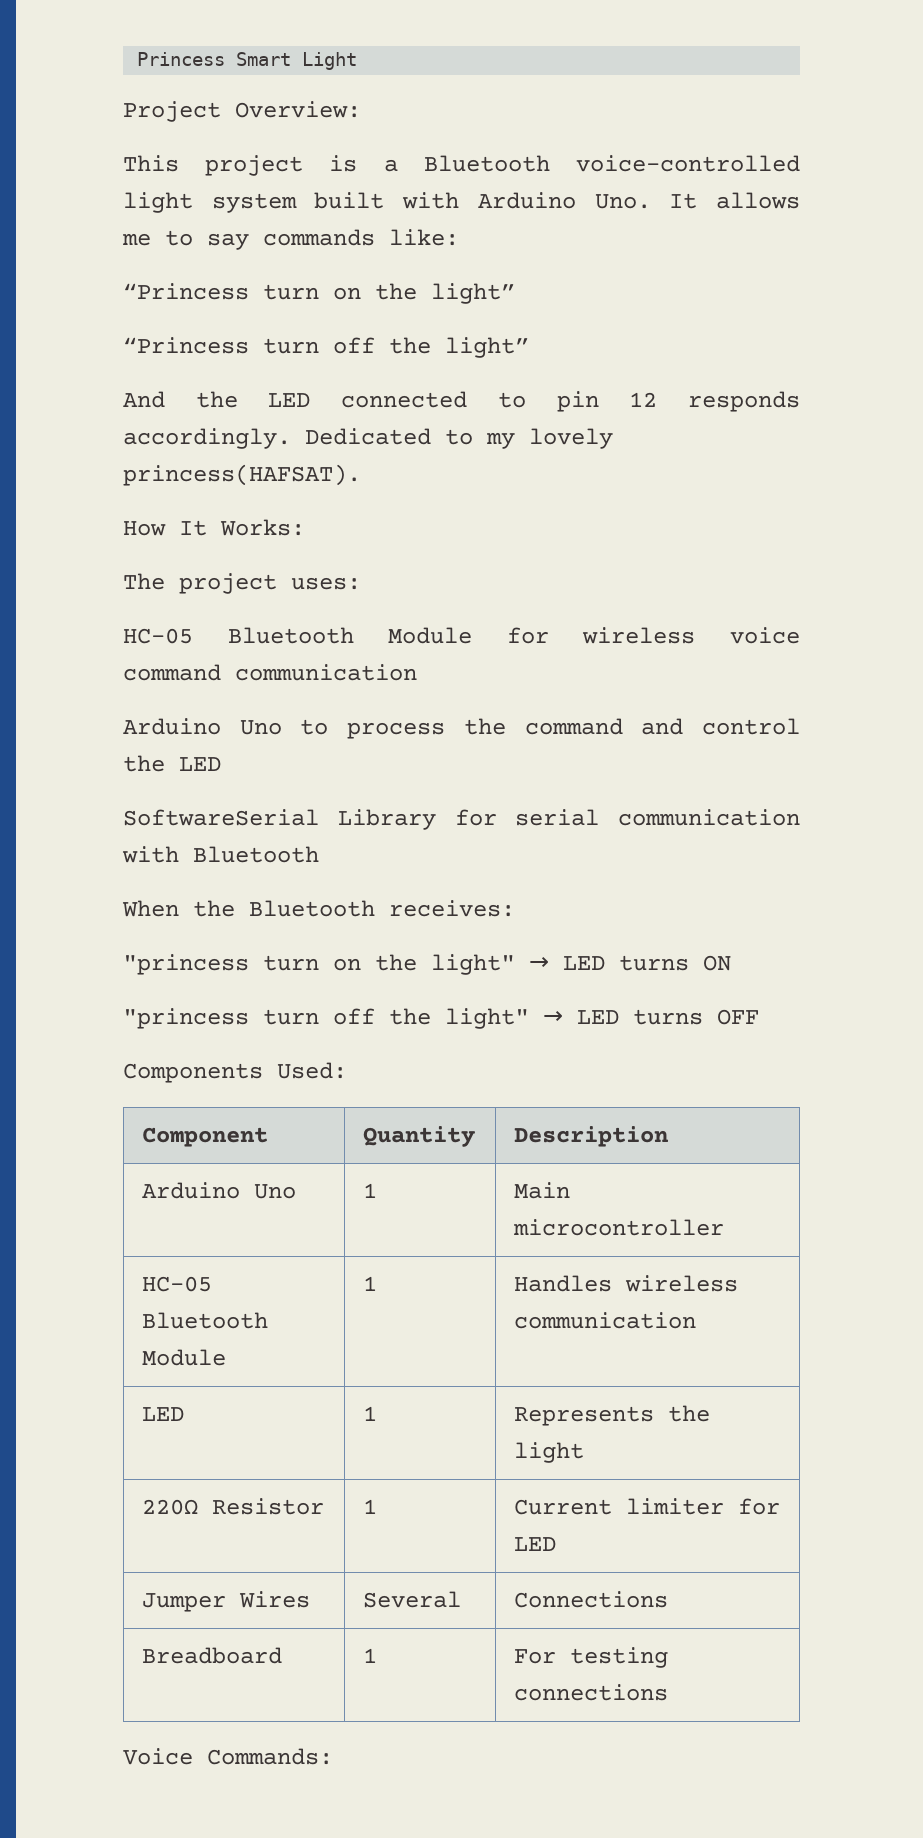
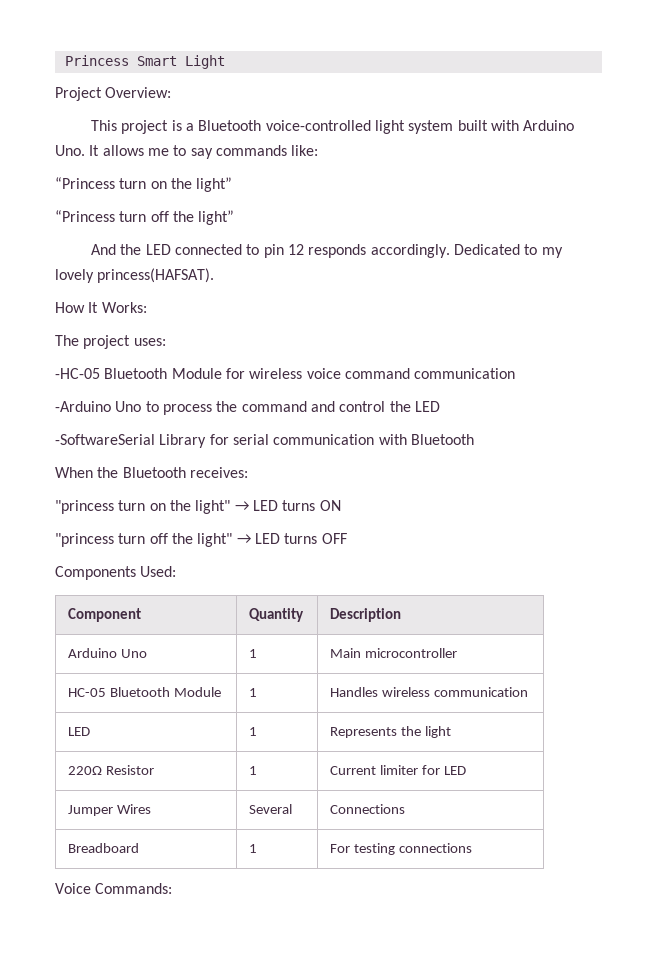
[123,628,193,644] HC-05 -> [55,368,100,379] -HC-05
[123,718,221,735] Arduino -> [55,401,111,412] -Arduino
[123,809,319,826] SoftwareSerial -> [55,434,155,445] -SoftwareSerial

